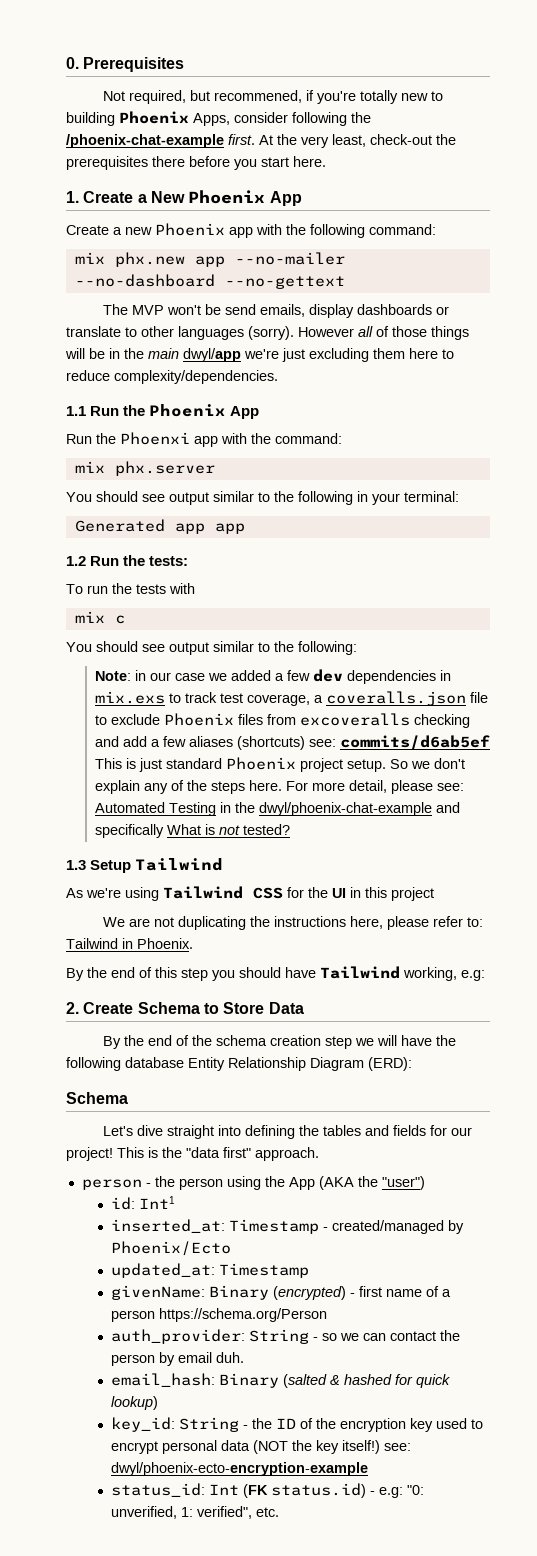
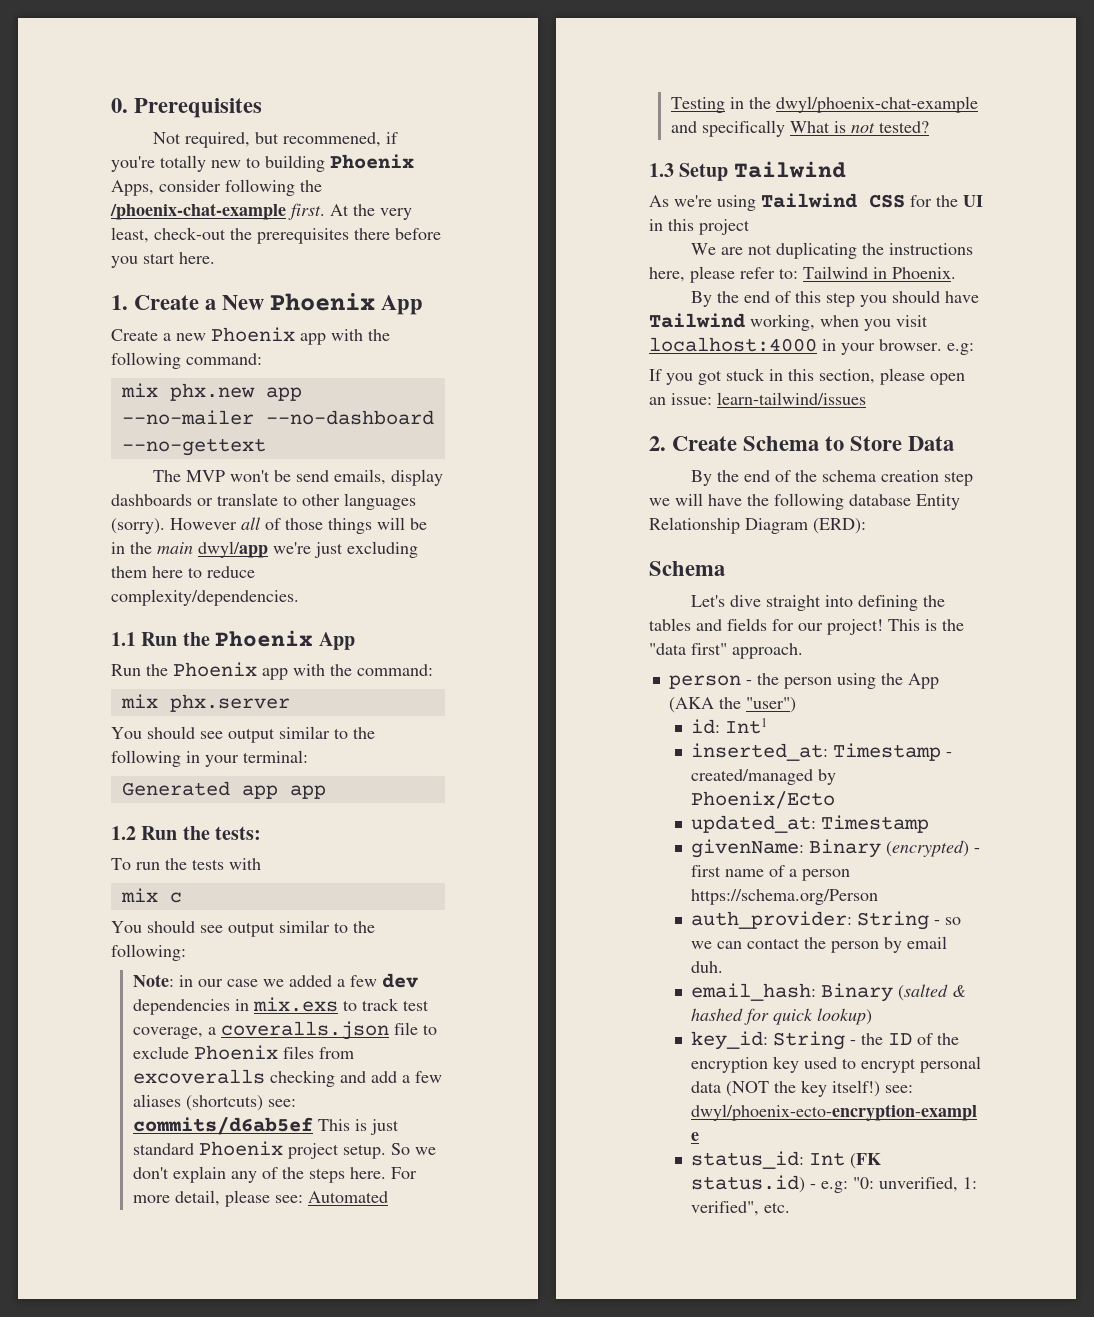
[120,432,190,445] Phoenxi -> [173,662,257,677] Phoenix
[461,970,485,981] e.g: -> [820,315,928,331] [649,337,974,355] [649,368,965,385] [649,392,866,405] when you visit localhost:4000 in your browser. e.g: // If you got stuck in this section, please open an issue: learn-tailwind/issues

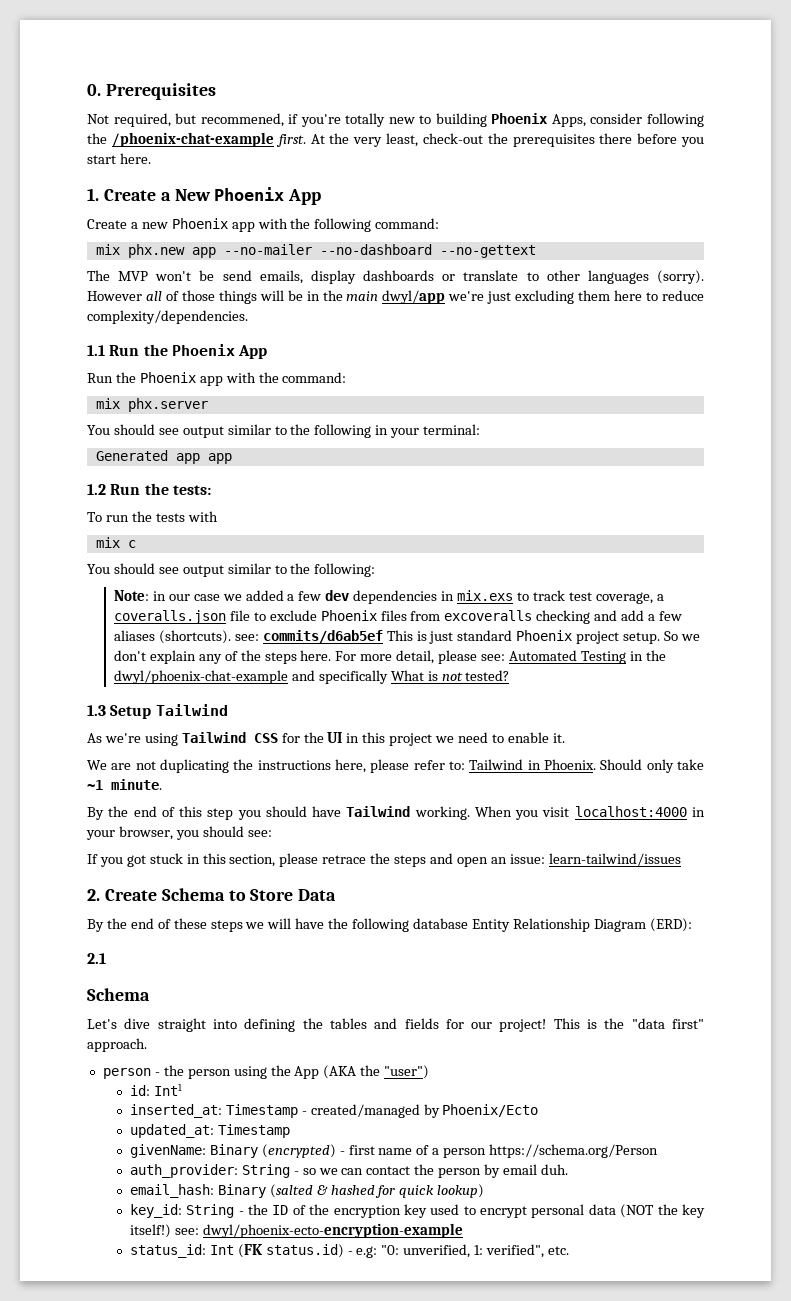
[185,1095,263,1111] (shortcuts) -> [158,630,231,644] (shortcuts).
(750, 227) none -> [435,732,565,743] we need to enable it.
(956, 273) none -> [600,759,704,773] [87,779,162,790] Should only take ~1 minute.
[750,314,859,331] working, when -> [414,806,512,820] working. When
[879,339,974,355] browser. e.g: -> [118,826,272,840] browser, you should see:
(925, 376) none -> [322,853,454,867] retrace the steps and
[795,470,974,486] the schema creation step -> [173,918,243,932] these steps
(866, 526) none -> [87,953,106,964] // 2.1

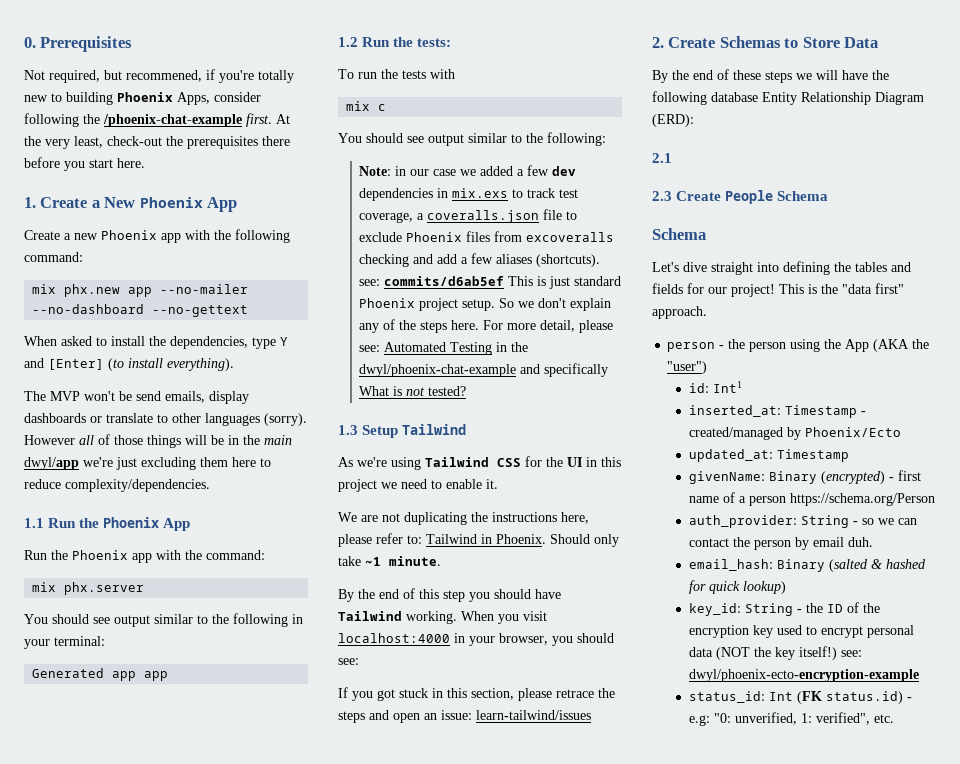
(536, 251) none -> [24,336,288,349] [24,358,234,371] // When asked to install the dependencies, type Y and [Enter] (to install everything).
[161,888,225,901] Schema -> [719,36,781,48] Schemas
(106, 958) none -> [652,190,829,204] // 2.3 Create People Schema

